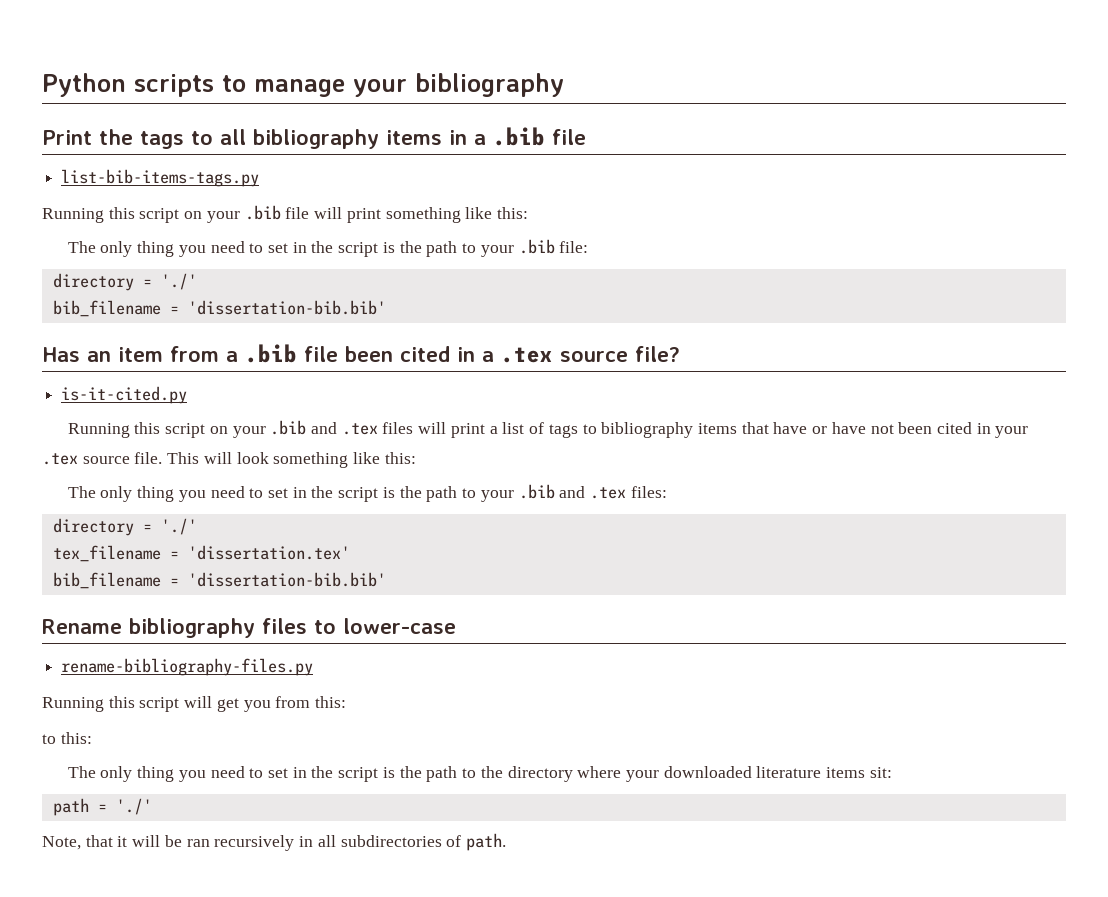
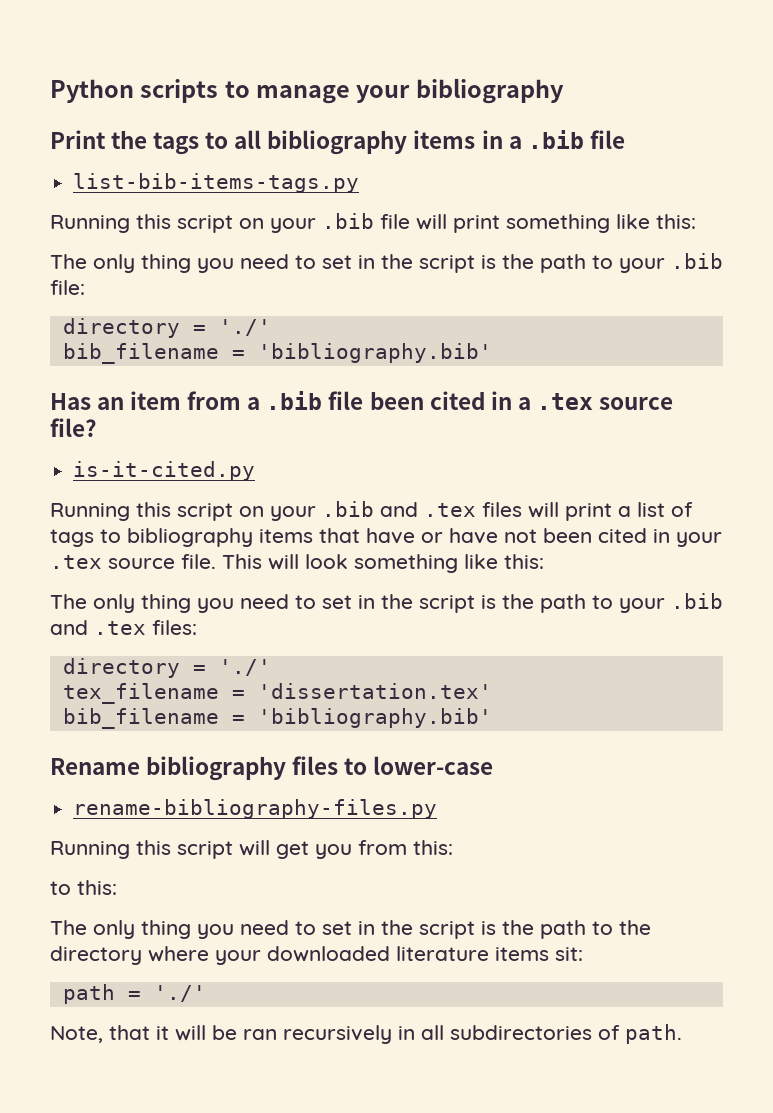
[187,300,386,315] 'dissertation-bib.bib' -> [257,343,492,363] 'bibliography.bib'
[187,572,386,587] 'dissertation-bib.bib' -> [257,708,492,728] 'bibliography.bib'

